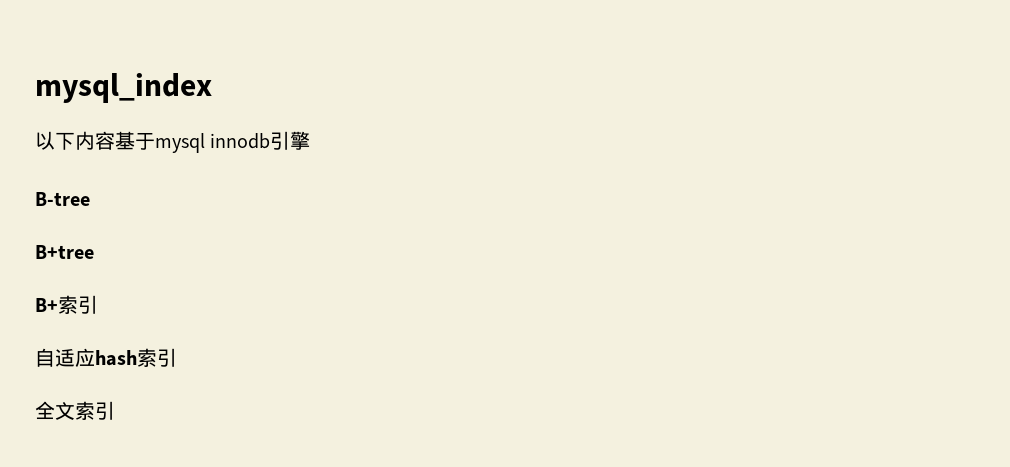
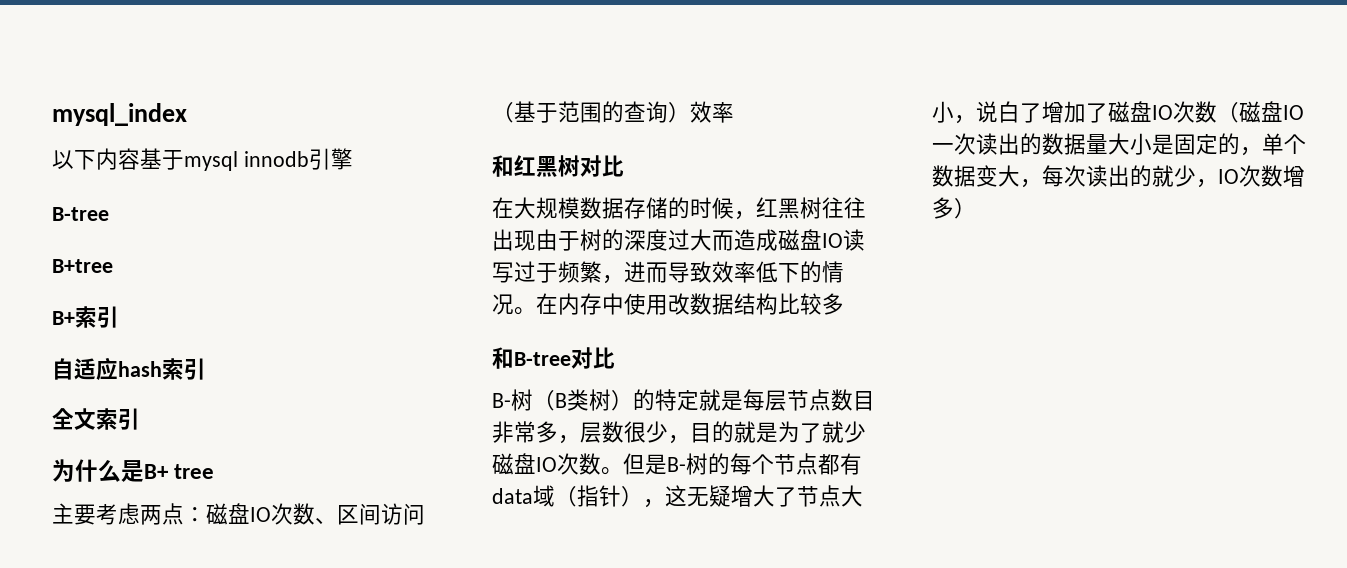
(115, 410) none -> [52,459,215,482] [52,503,425,525] [492,101,734,123] [492,155,624,177] [492,197,866,220] [492,229,865,251] [492,261,844,284] [492,293,844,315] [492,347,615,369] [492,389,875,411] [492,421,866,444] [492,453,862,475] [492,485,863,508] [932,101,1304,124] [932,133,1306,156] [932,165,1305,188] [932,197,976,219] // 为什么是B+ tree // 主要考虑两点：磁盘IO次数、区间访问（基于范围的查询）效率 // 和红黑树对比 // 在大规模数据存储的时候，红黑树往往出现由于树的深度过大而造成磁盘IO读写过于频繁，进而导致效率低下的情况。在内存中使用改数据结构比较多 // 和B-tree对比 // B-树（B类树）的特定就是每层节点数目非常多，层数很少，目的就是为了就少磁盘IO次数。但是B-树的每个节点都有data域（指针），这无疑增大了节点大小，说白了增加了磁盘IO次数（磁盘IO一次读出的数据量大小是固定的，单个数据变大，每次读出的就少，IO次数增多）

